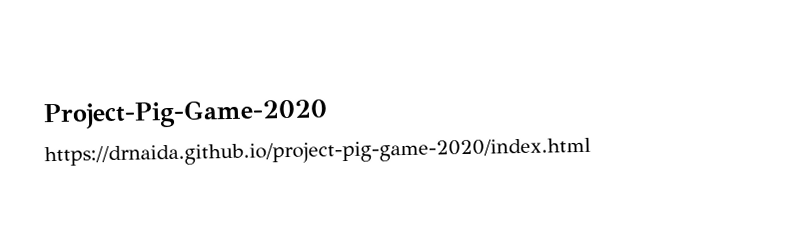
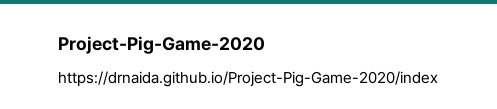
[44,137,591,168] https://drnaida.github.io/project-pig-game-2020/index.html -> [58,71,438,87] https://drnaida.github.io/Project-Pig-Game-2020/index

